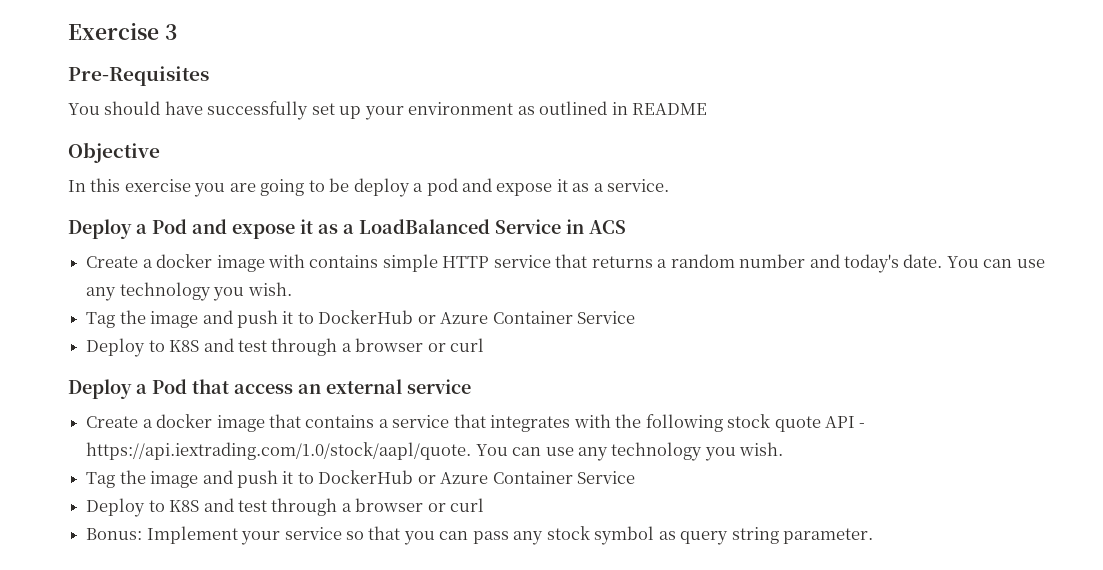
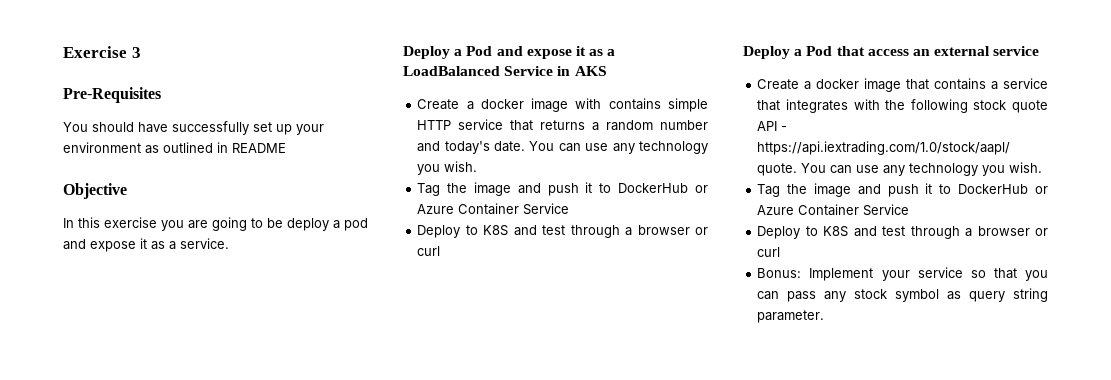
[589,220,626,234] ACS -> [574,66,607,76] AKS

